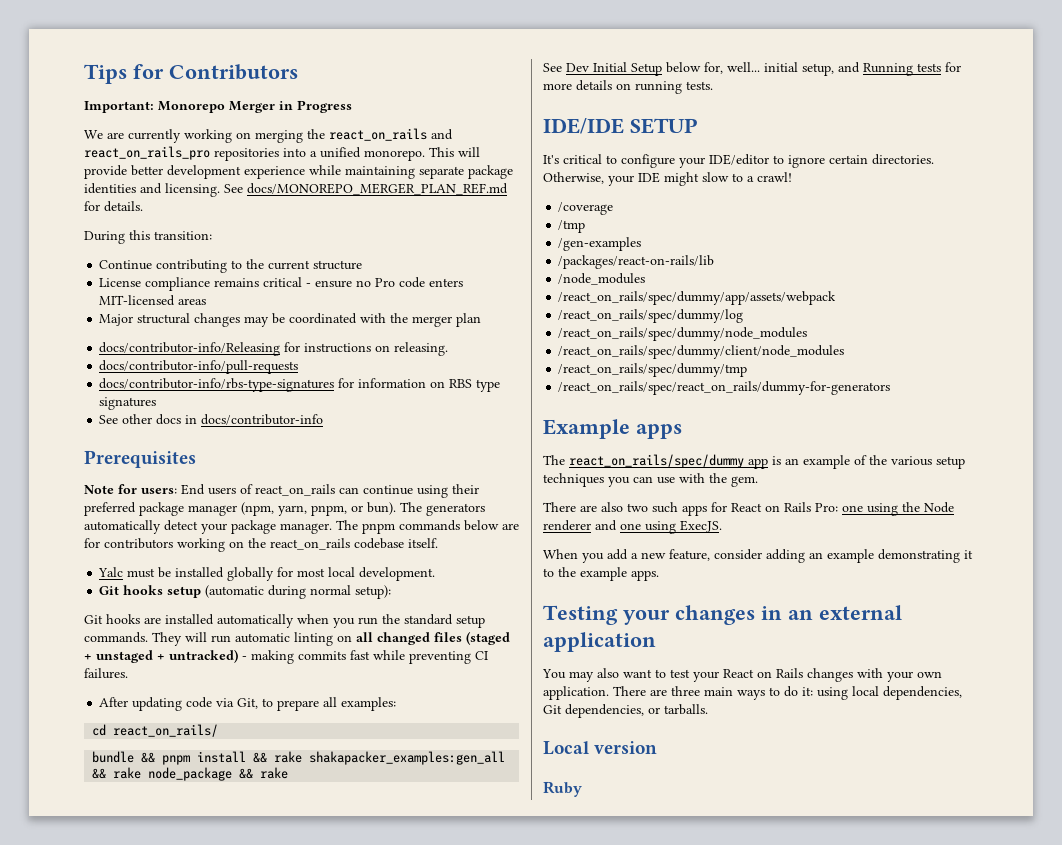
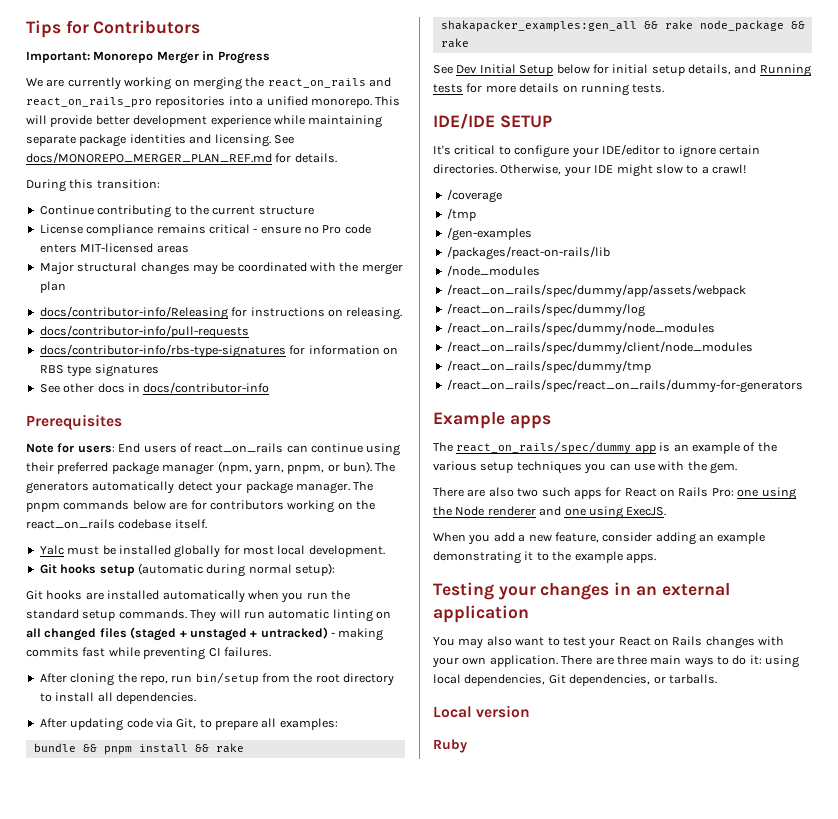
(128, 673) none -> [39,672,395,686] [39,692,196,704] // After cloning the repo, run bin/setup from the root directory to install all dependencies.
[92,724,219,737] // cd react_on_rails/ -> (338, 724) none
[704,62,834,76] for, well... initial setup, -> [592,64,731,76] for initial setup details,

